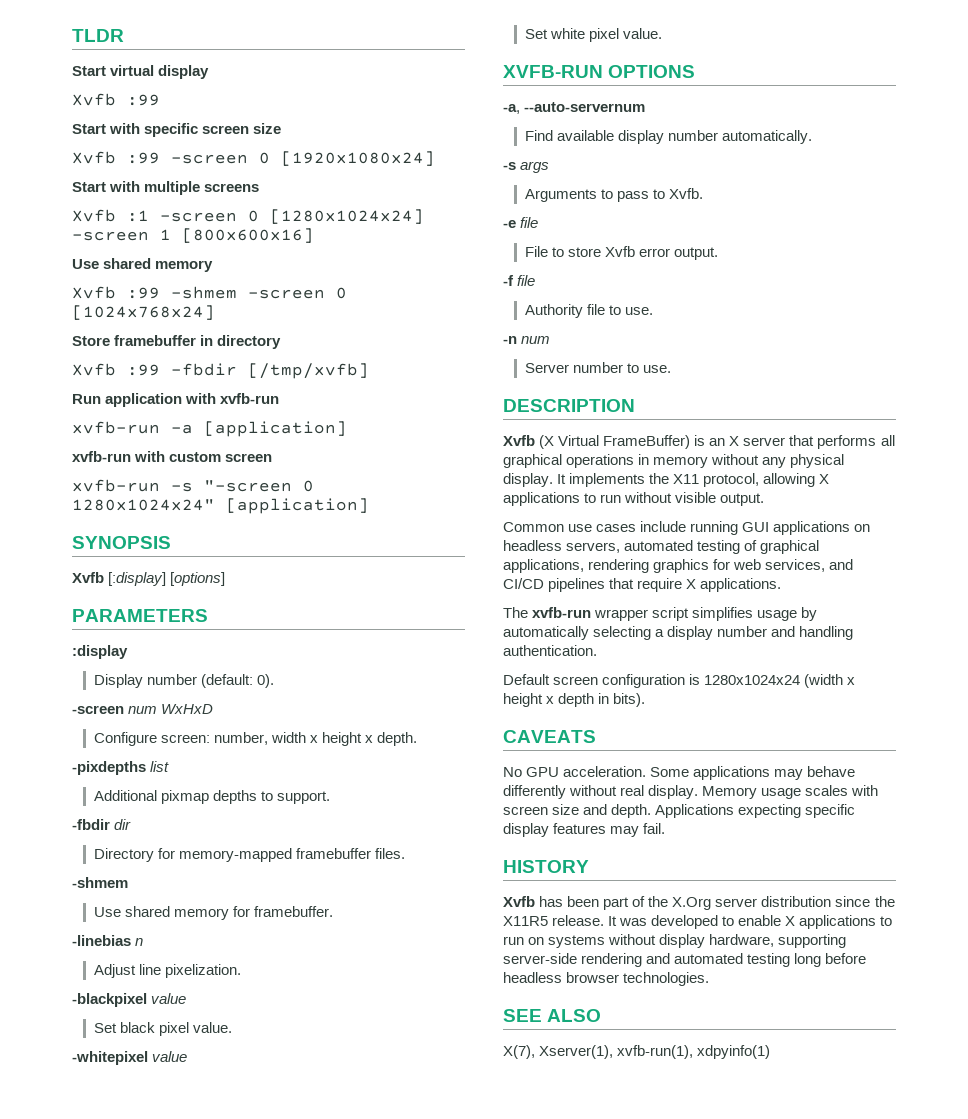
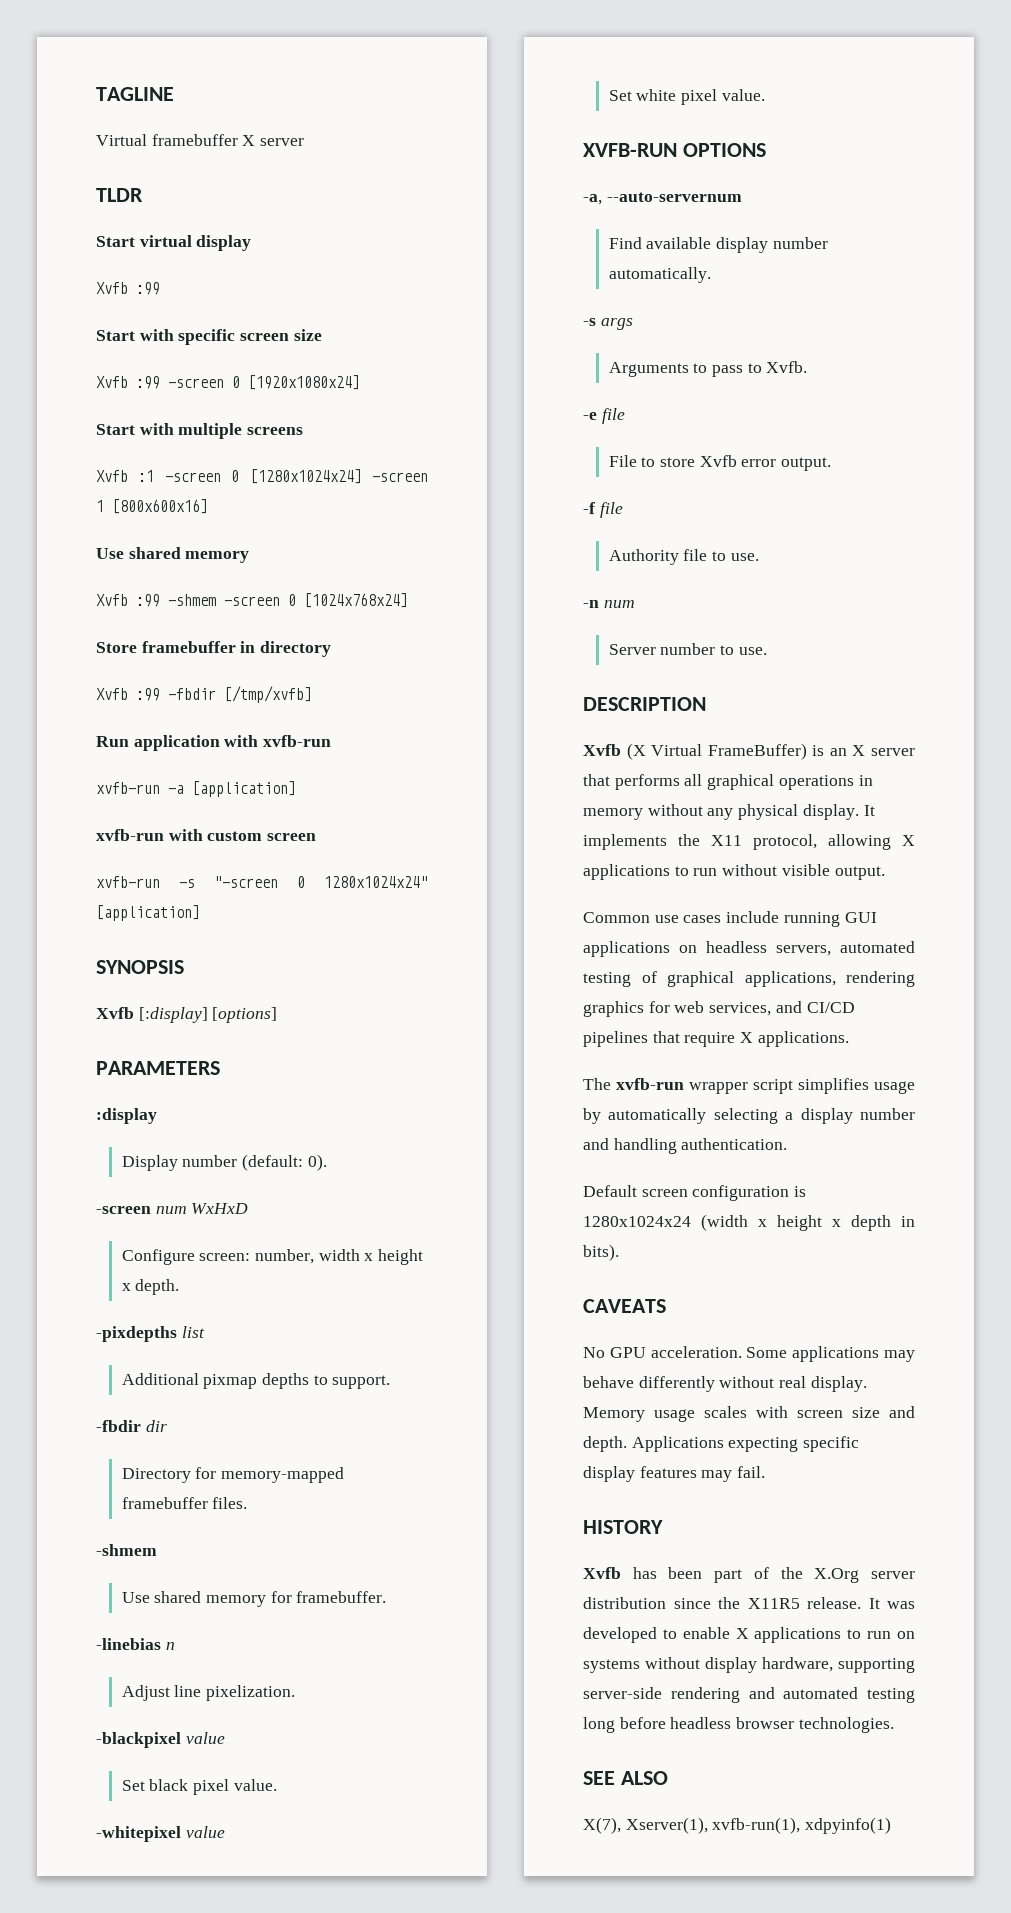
(72, 35) none -> [96,87,174,101] [96,134,305,146] TAGLINE // Virtual framebuffer X server //

